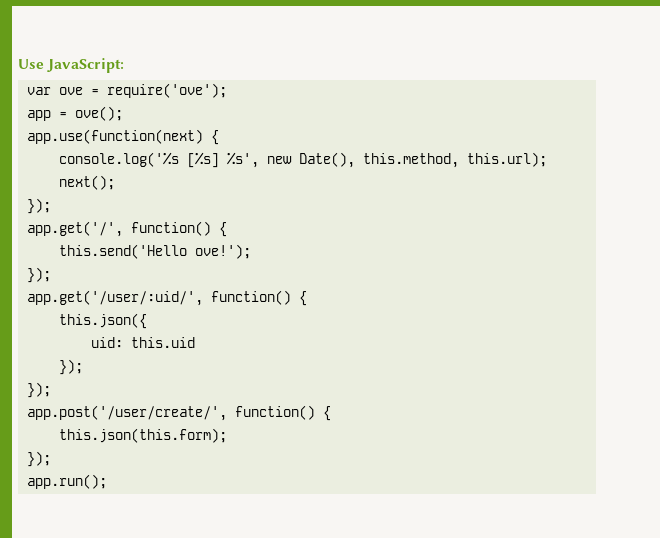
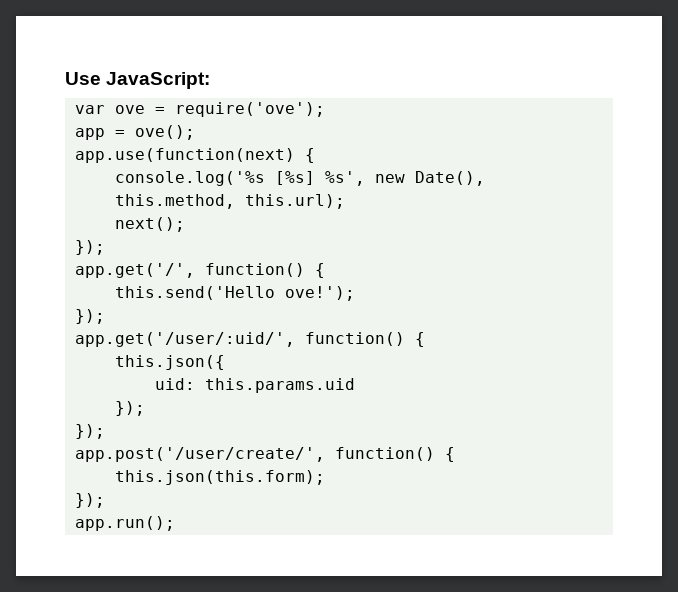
[130,337,195,348] this.uid -> [204,378,355,393] this.params.uid

